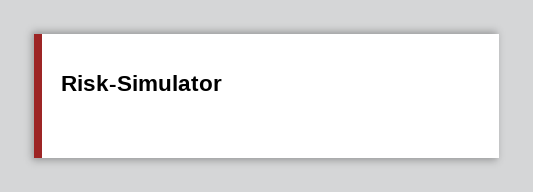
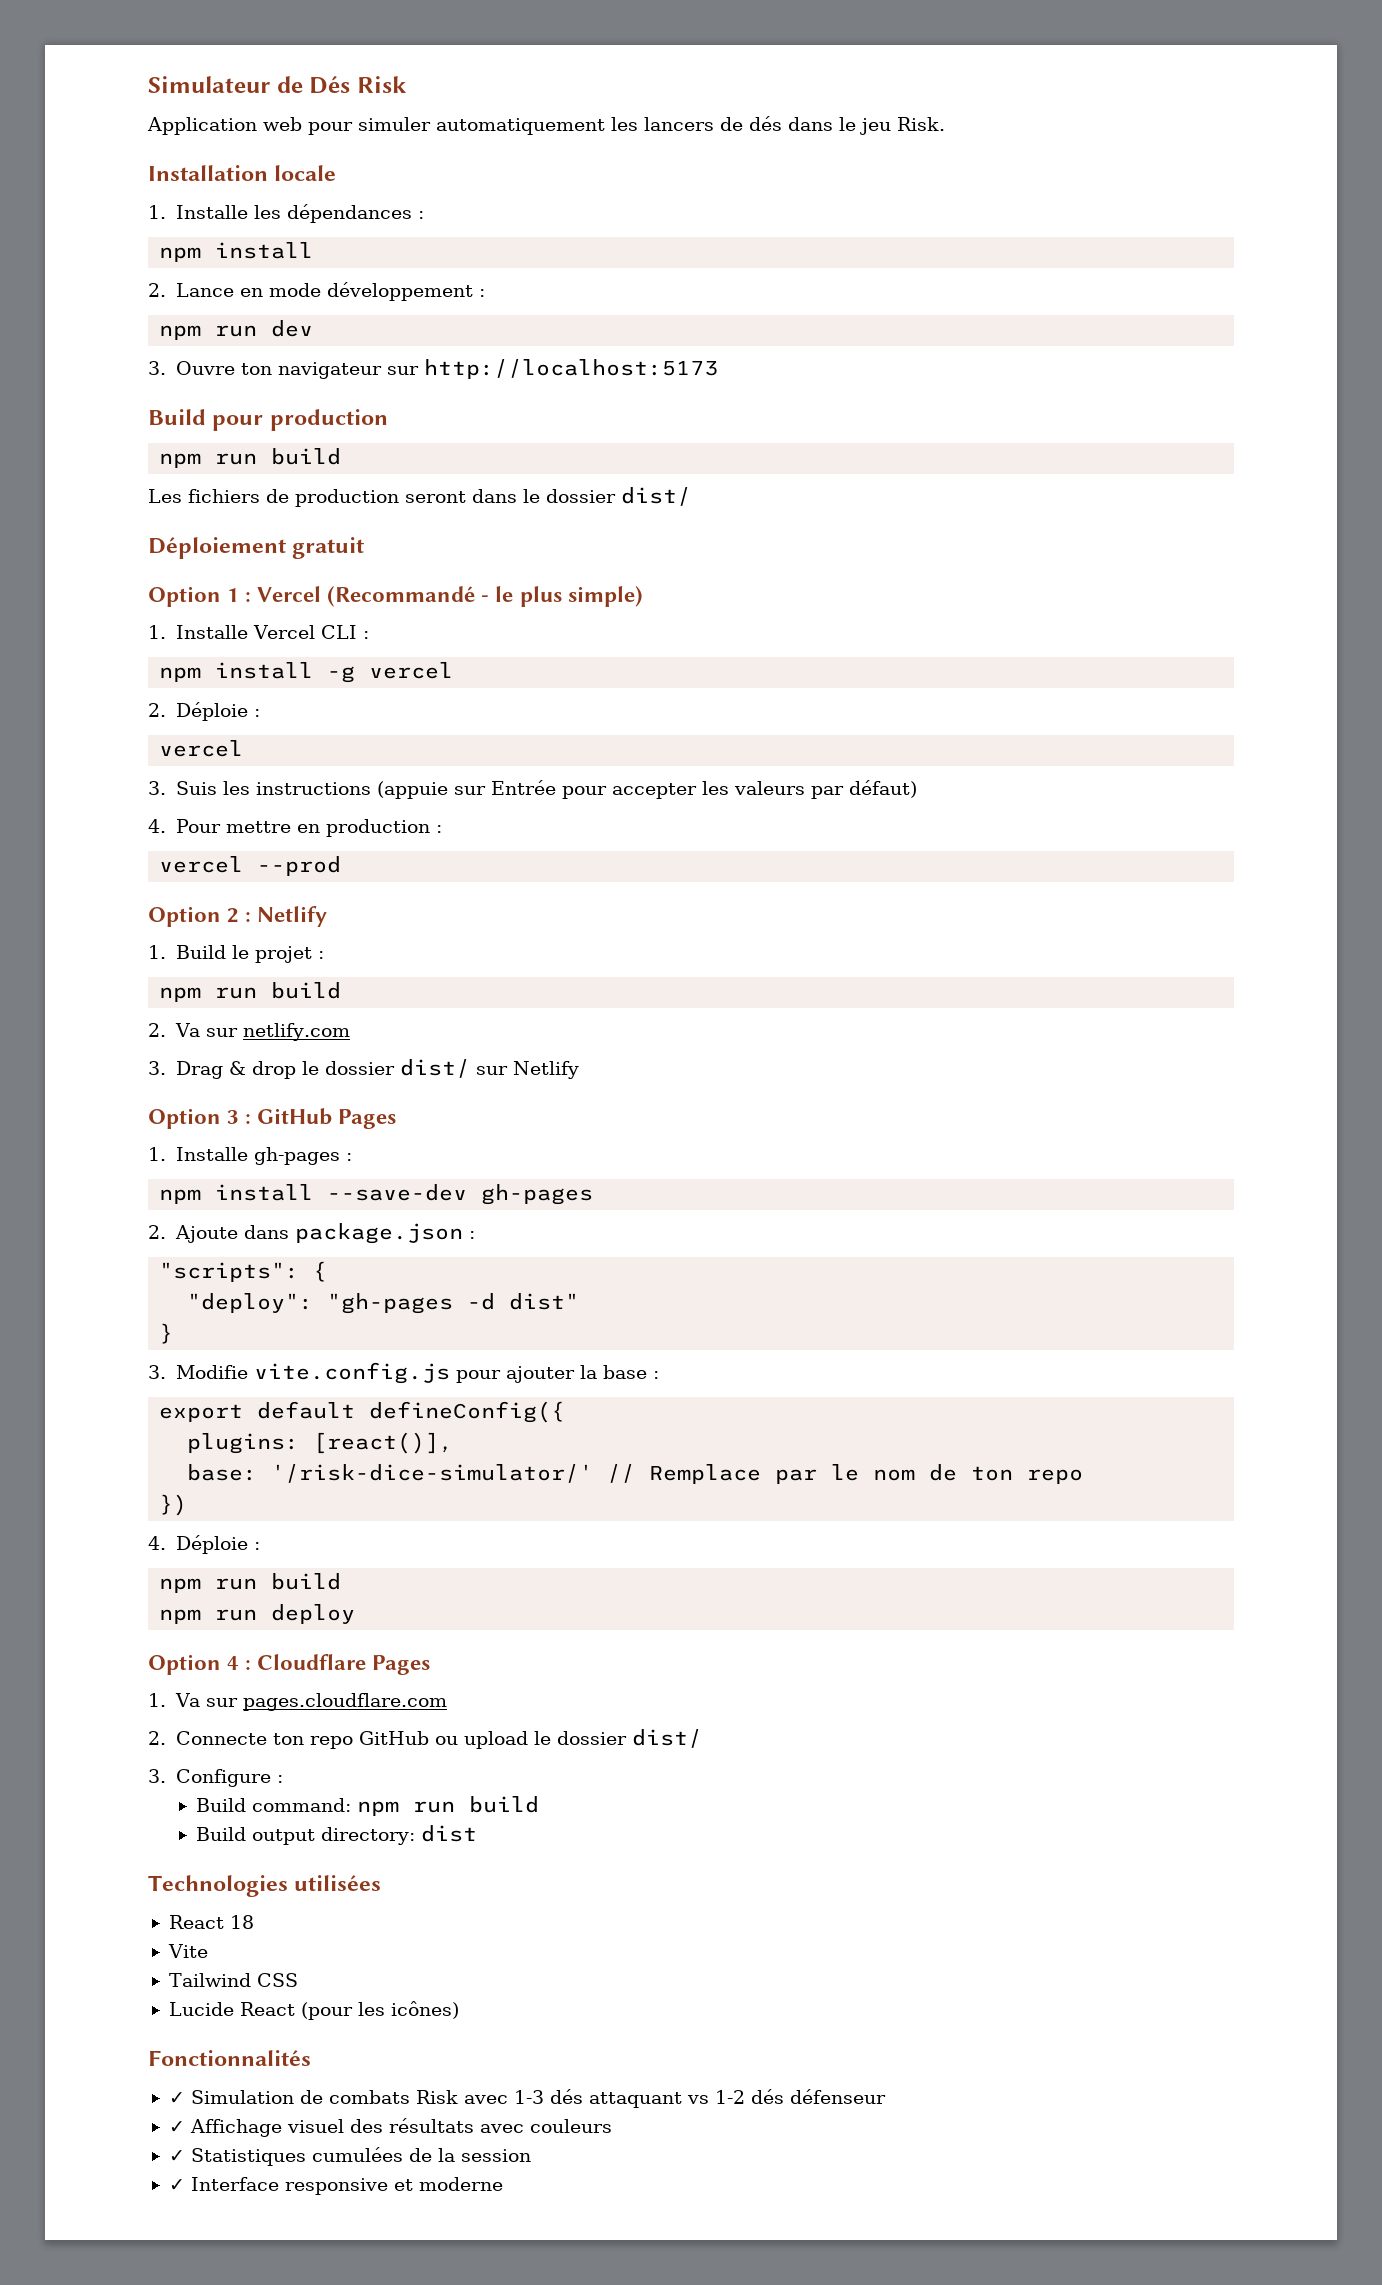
[61,75,222,91] Risk-Simulator -> [148,76,407,94] [147,116,945,135] [148,165,337,181] [148,204,424,223] [159,242,314,262] [148,282,485,301] [159,320,314,340] [148,359,718,379] [148,409,388,431] [159,448,342,468] [148,487,691,507] [148,537,365,559] [148,586,643,607] [148,625,370,639] [159,662,454,683] [148,702,260,721] [159,740,244,757] [148,780,917,799] [148,819,443,837] [159,856,342,876] [148,906,328,927] [148,945,324,963] [159,982,342,1002] [148,1023,351,1041] [148,1059,579,1079] [148,1108,397,1129] [148,1147,352,1165] [159,1184,594,1205] [148,1223,475,1244] [159,1261,328,1282] [187,1293,580,1314] [159,1323,174,1344] [148,1362,659,1384] [159,1401,566,1423] [187,1432,454,1454] [187,1464,1084,1484] [159,1494,188,1516] [148,1535,260,1554] [159,1573,342,1593] [159,1604,356,1624] [148,1654,431,1675] [148,1693,448,1711] [148,1729,702,1749] [148,1769,283,1787] [196,1796,540,1816] [196,1825,478,1845] [148,1875,382,1897] [168,1915,254,1929] [167,1944,208,1958] [168,1973,298,1987] [168,2001,459,2020] [148,2050,311,2066] [168,2089,886,2108] [168,2118,612,2137] [168,2147,531,2166] [168,2177,503,2195] Simulateur de Dés Risk // Application web pour simuler automatiquement les lancers de dés dans le jeu Risk. // Installation locale // 1. Installe les dépendances : // npm install // 2. Lance en mode développement : // npm run dev // 3. Ouvre ton navigateur sur http://localhost:5173 // Build pour production // npm run build // Les fichiers de production seront dans le dossier dist/ // Déploiement gratuit // Option 1 : Vercel (Recommandé - le plus simple) // 1. Installe Vercel CLI : // npm install -g vercel // 2. Déploie : // vercel // 3. Suis les instructions (appuie sur Entrée pour accepter les valeurs par défaut) // 4. Pour mettre en production : // vercel --prod // Option 2 : Netlify // 1. Build le projet : // npm run build // 2. Va sur netlify.com // 3. Drag & drop le dossier dist/ sur Netlify // Option 3 : GitHub Pages // 1. Installe gh-pages : // npm install --save-dev gh-pages // 2. Ajoute dans package.json : // "scripts": { // "deploy": "gh-pages -d dist" // } // 3. Modifie vite.config.js pour ajouter la base : // export default defineConfig({ // plugins: [react()], // base: '/risk-dice-simulator/' // Remplace par le nom de ton repo // }) // 4. Déploie : // npm run build // npm run deploy // Option 4 : Cloudflare Pages // 1. Va sur pages.cloudflare.com // 2. Connecte ton repo GitHub ou upload le dossier dist/ // 3. Configure : // Build command: npm run build // Build output directory: dist // Technologies utilisées // React 18 // Vite // Tailwind CSS // Lucide React (pour les icônes) // Fonctionnalités // ✓ Simulation de combats Risk avec 1-3 dés attaquant vs 1-2 dés défenseur // ✓ Affichage visuel des résultats avec couleurs // ✓ Statistiques cumulées de la session // ✓ Interface responsive et moderne

